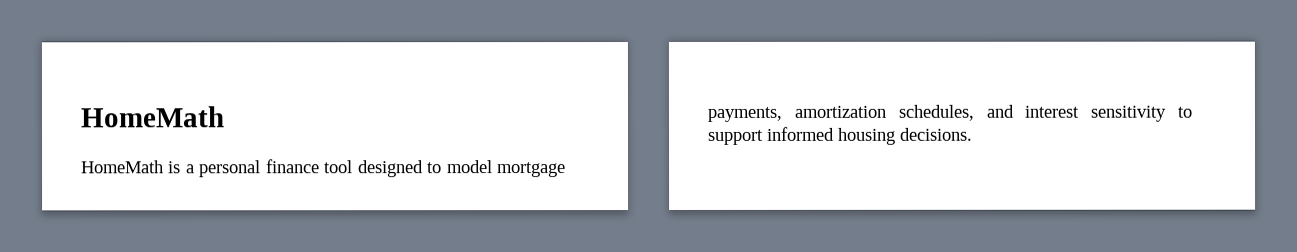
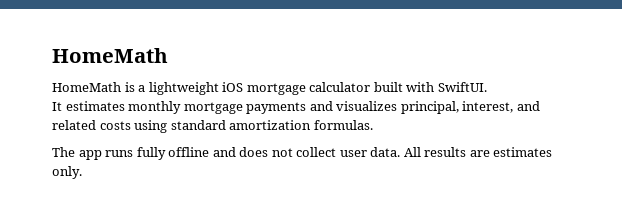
[199,159,566,178] [707,104,1192,122] [708,126,973,145] personal finance tool designed to model mortgage payments, amortization schedules, and interest sensitivity to support informed housing decisions. -> [148,82,487,95] [52,101,540,114] [52,120,373,133] [52,147,553,160] [52,166,82,179] lightweight iOS mortgage calculator built with SwiftUI. // It estimates monthly mortgage payments and visualizes principal, interest, and related costs using standard amortization formulas. // The app runs fully offline and does not collect user data. All results are estimates only.

